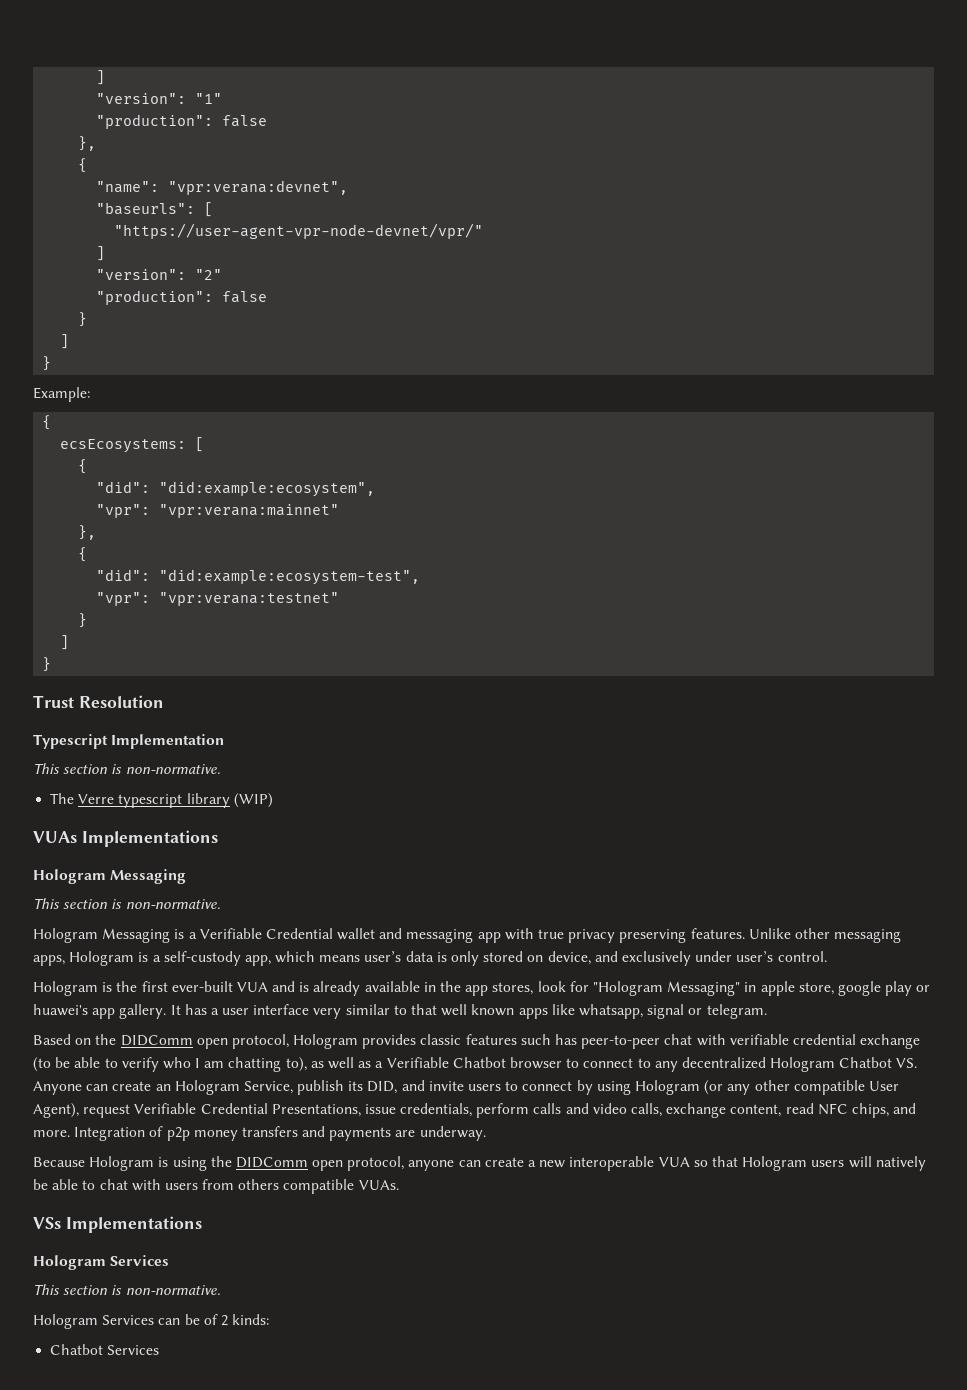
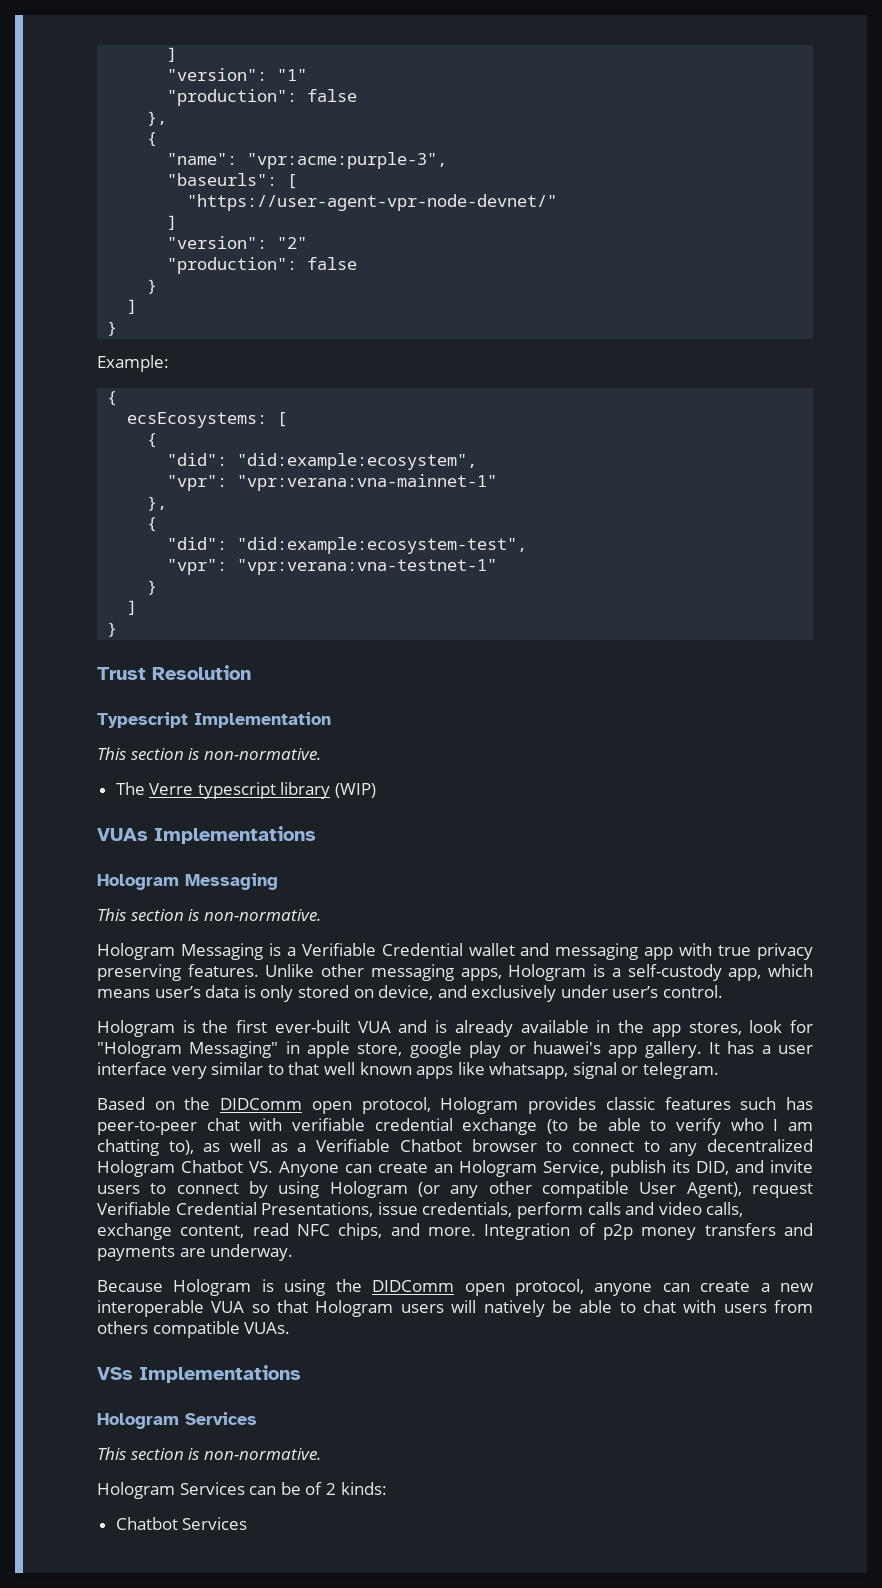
[168,180,349,195] "vpr:verana:devnet", -> [247,152,448,169] "vpr:acme:purple-3",
[114,223,484,239] "https://user-agent-vpr-node-devnet/vpr/" -> [187,194,558,211] "https://user-agent-vpr-node-devnet/"
[159,504,340,518] "vpr:verana:mainnet" -> [237,474,498,491] "vpr:verana:vna-mainnet-1"
[159,592,340,606] "vpr:verana:testnet" -> [237,559,498,575] "vpr:verana:vna-testnet-1"

